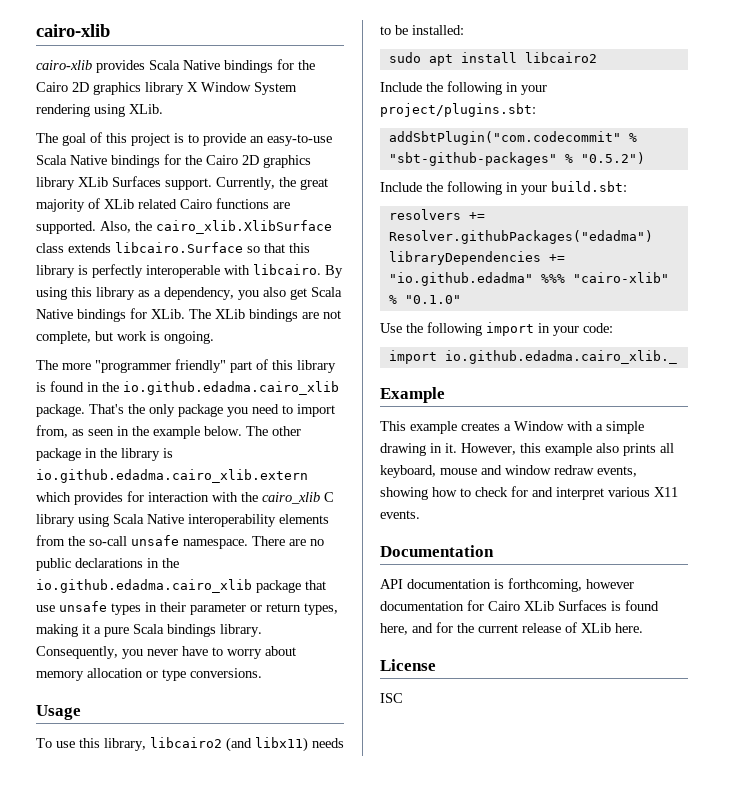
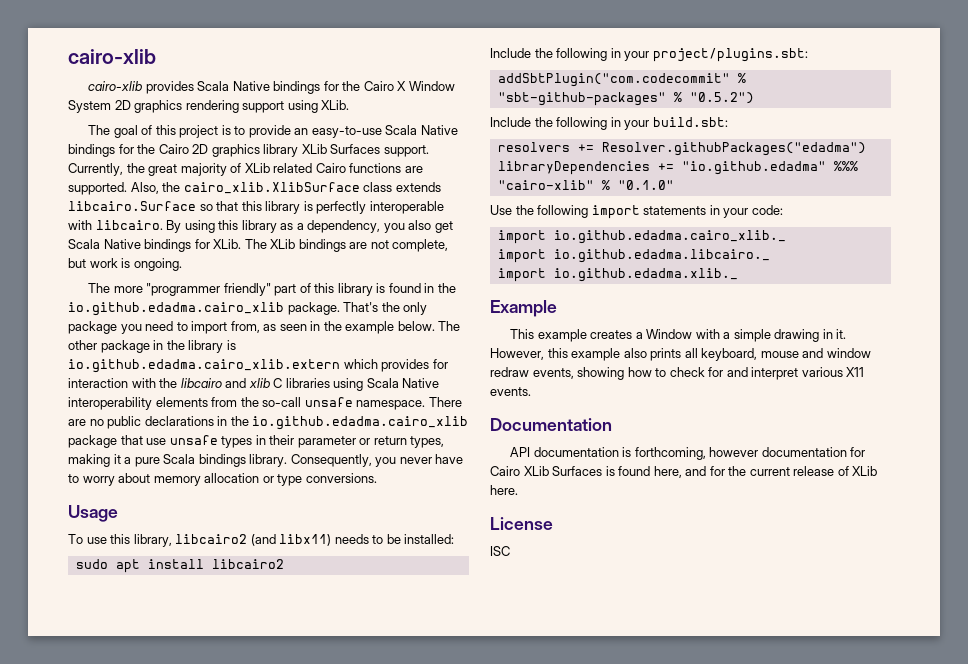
[72,82,297,95] [36,104,90,117] 2D graphics library X Window System rendering -> [397,81,455,91] [68,100,285,113] X Window System 2D graphics rendering support
[262,492,334,504] [36,514,75,527] cairo_xlib C library -> [180,378,330,388] libcairo and xlib C libraries
(534, 329) none -> [643,206,707,215] statements
(677, 357) none -> [497,249,770,263] [497,268,738,282] // import io.github.edadma.libcairo._ // import io.github.edadma.xlib._

